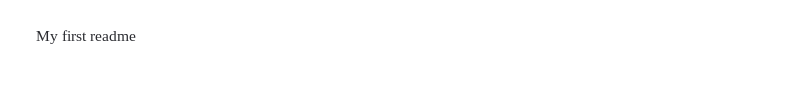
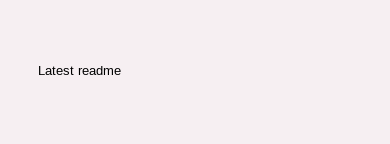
[36,30,88,44] My first -> [38,66,74,75] Latest

